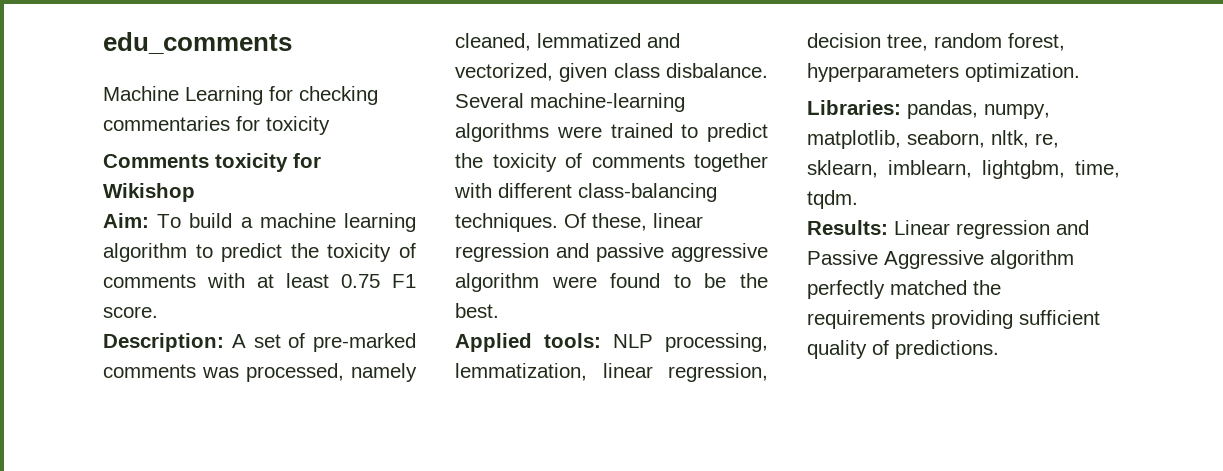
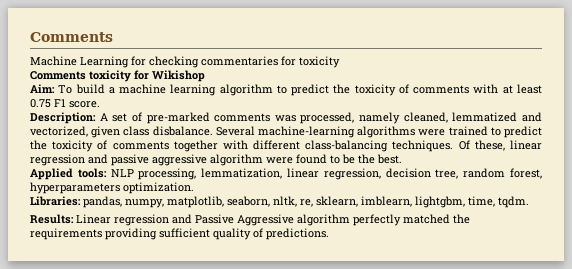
[103,32,292,54] edu_comments -> [30,32,113,42] Comments

